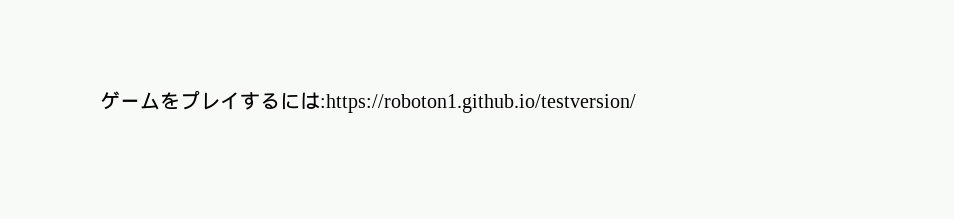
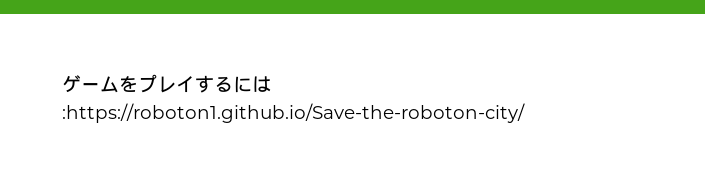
[320,94,636,113] :https://roboton1.github.io/testversion/ -> [62,103,525,123] :https://roboton1.github.io/Save-the-roboton-city/

